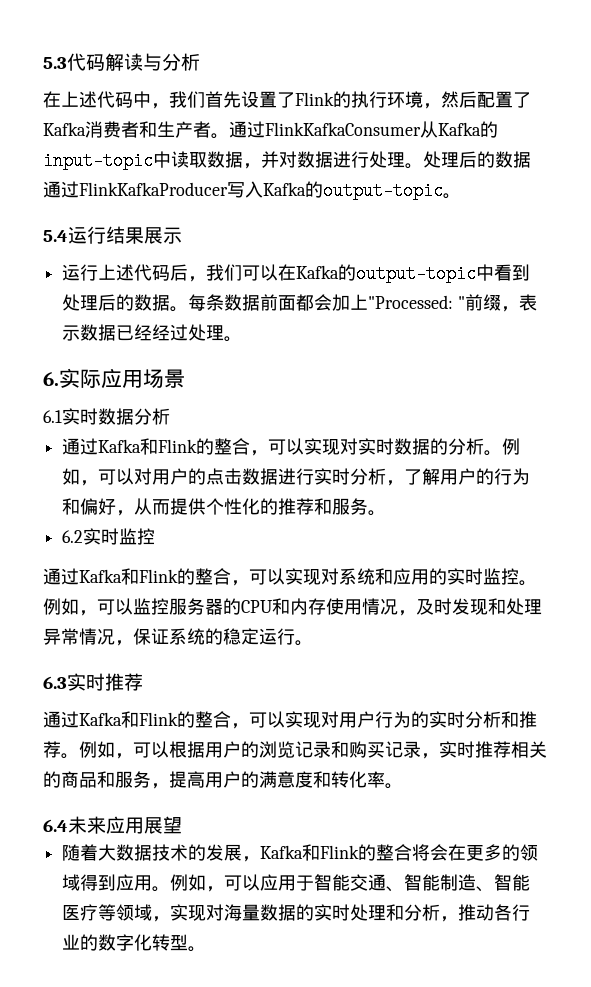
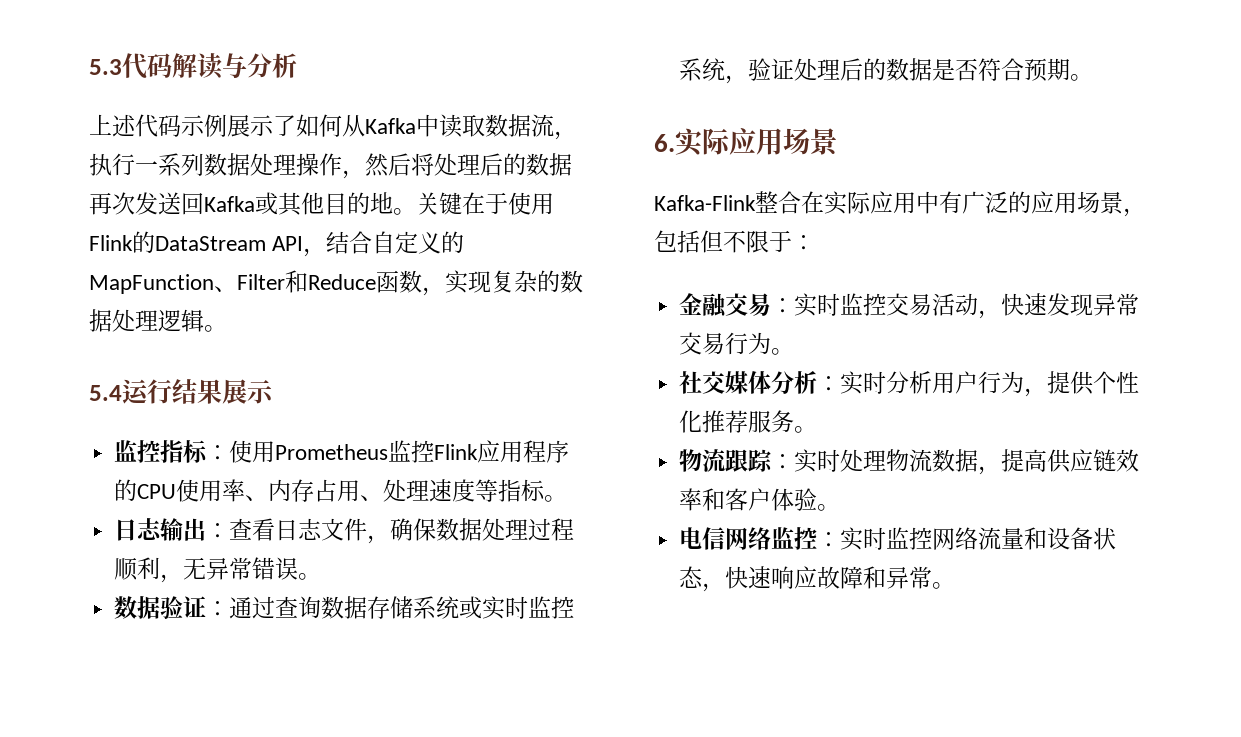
[43,91,531,109] [43,121,498,139] [43,151,531,170] [43,181,443,200] 在上述代码中，我们首先设置了Flink的执行环境，然后配置了Kafka消费者和生产者。通过FlinkKafkaConsumer从Kafka的input-topic中读取数据，并对数据进行处理。处理后的数据通过FlinkKafkaProducer写入Kafka的output-topic -> [89,114,577,140] [89,153,572,179] [89,192,554,216] [89,231,465,257] [89,270,583,296] [89,309,204,332] 上述代码示例展示了如何从Kafka中读取数据流，执行一系列数据处理操作，然后将处理后的数据再次发送回Kafka或其他目的地。关键在于使用Flink的DataStream API，结合自定义的MapFunction、Filter和Reduce函数，实现复杂的数据处理逻辑
[62,264,531,283] [62,294,537,312] [62,324,225,341] 运行上述代码后，我们可以在Kafka的output-topic中看到处理后的数据。每条数据前面都会加上"Processed: "前缀，表示数据已经经过处理 -> [114,440,570,463] [114,479,568,502] [114,518,575,544] [114,557,322,583] [114,596,575,620] [679,58,1071,84] 监控指标：使用Prometheus监控Flink应用程序的CPU使用率、内存占用、处理速度等指标。 // 日志输出：查看日志文件，确保数据处理过程顺利，无异常错误。 // 数据验证：通过查询数据存储系统或实时监控系统，验证处理后的数据是否符合预期
[43,408,170,425] [62,438,521,456] [62,468,531,486] [62,498,171,516] 6.1实时数据分析 // 通过Kafka和Flink的整合，可以实现对实时数据的分析。例如，可以对用户的点击数据进行实时分析，了解用户的行为和偏好，从而 -> [654,191,1146,217] [654,230,815,253] [679,293,1140,319] [679,332,795,355] [679,371,1048,397] Kafka-Flink整合在实际应用中有广泛的应用场景，包括但不限于： // 金融交易：实时监控交易活动，快速发现异常交易行为。 // 社交媒体分析：实时分析用户行为，
[260,498,333,515] 的推荐和 -> [702,410,749,433] 推荐
[62,528,156,545] [43,568,537,586] [43,598,542,616] [43,628,313,646] [43,673,143,691] [43,711,537,729] [43,741,547,759] [43,771,403,789] [43,816,182,834] [62,844,539,862] [62,874,531,892] [62,904,531,922] [62,934,189,951] 6.2实时监控 // 通过Kafka和Flink的整合，可以实现对系统和应用的实时监控。例如，可以监控服务器的CPU和内存使用情况，及时发现和处理异常情况，保证系统的稳定运行。 // 6.3实时推荐 // 通过Kafka和Flink的整合，可以实现对用户行为的实时分析和推荐。例如，可以根据用户的浏览记录和购买记录，实时推荐相关的商品和服务，提高用户的满意度和转化率。 // 6.4未来应用展望 // 随着大数据技术的发展，Kafka和Flink的整合将会在更多的领域得到应用。例如，可以应用于智能交通、智能制造、智能医疗等领域，实现对海量数据的实时处理和分析，推动各行业的数字化转型 -> [679,449,1140,475] [679,488,841,511] [679,527,1117,551] [679,566,933,592] 物流跟踪：实时处理物流数据，提高供应链效率和客户体验。 // 电信网络监控：实时监控网络流量和设备状态，快速响应故障和异常

